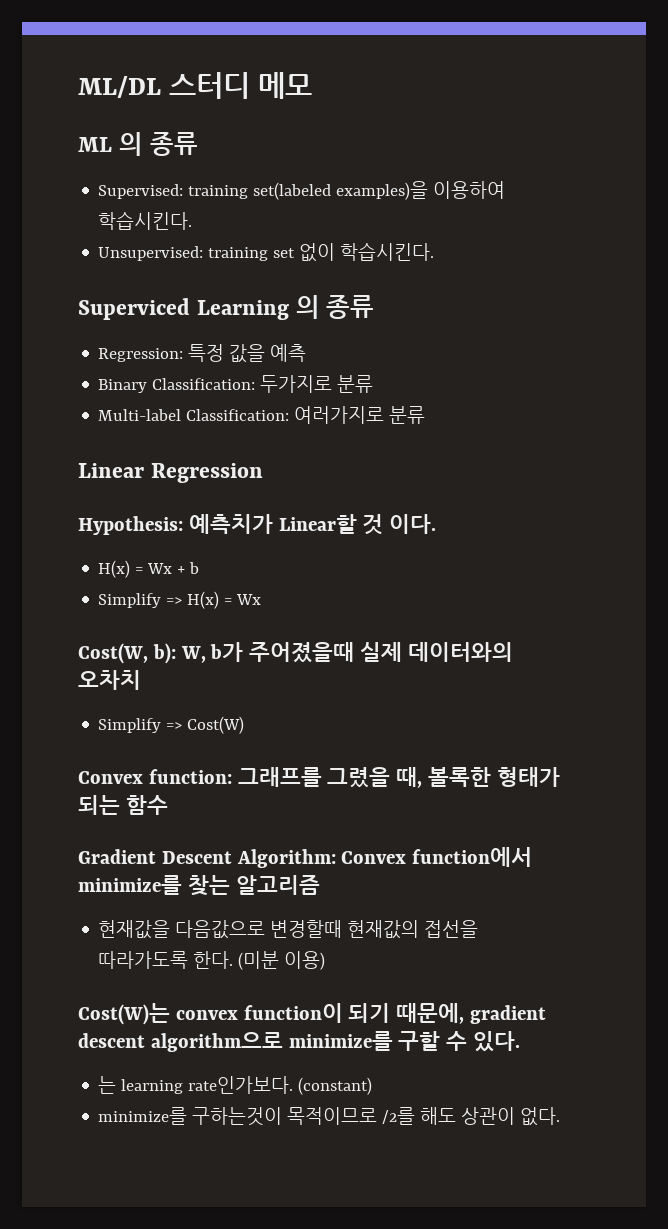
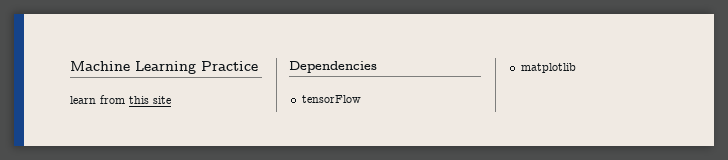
[78,72,312,99] [78,132,198,156] [98,181,506,200] [98,211,193,230] [98,242,435,262] [78,295,375,320] [98,344,307,363] [98,375,374,393] [98,406,426,424] [78,463,263,483] [78,514,437,535] [98,560,200,578] [98,591,262,609] [78,642,513,664] [78,670,141,690] [98,716,245,734] [78,767,560,788] [78,795,168,815] [78,847,533,868] [78,875,320,896] [98,920,479,939] [98,951,326,970] [78,1003,547,1025] [78,1031,521,1052] [98,1076,373,1095] [98,1107,561,1126] ML/DL 스터디 메모 // ML 의 종류 // Supervised: training set(labeled examples)을 이용하여 학습시킨다. // Unsupervised: training set 없이 학습시킨다. // Superviced Learning 의 종류 // Regression: 특정 값을 예측 // Binary Classification: 두가지로 분류 // Multi-label Classification: 여러가지로 분류 // Linear Regression // Hypothesis: 예측치가 Linear할 것 이다. // H(x) = Wx + b // Simplify => H(x) = Wx // Cost(W, b): W, b가 주어졌을때 실제 데이터와의 오차치 // Simplify => Cost(W) // Convex function: 그래프를 그렸을 때, 볼록한 형태가 되는 함수 // Gradient Descent Algorithm: Convex function에서 minimize를 찾는 알고리즘 // 현재값을 다음값으로 변경할때 현재값의 접선을 따라가도록 한다. (미분 이용) // Cost(W)는 convex function이 되기 때문에, gradient descent algorithm으로 minimize를 구할 수 있다. // 는 learning rate인가보다. (constant) // minimize를 구하는것이 목적이므로 /2를 해도 상관이 없다. -> [70,61,258,74] [70,95,171,104] [289,61,377,73] [301,95,361,103] [520,63,576,73] Machine Learning Practice // learn from this site // Dependencies // tensorFlow // matplotlib

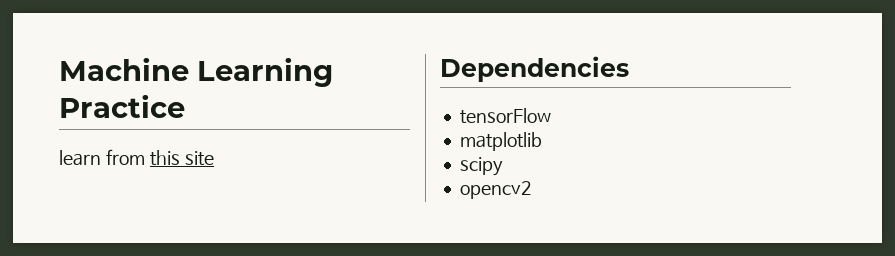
(576, 68) none -> [459,157,503,176] [459,181,532,199] // scipy // opencv2

